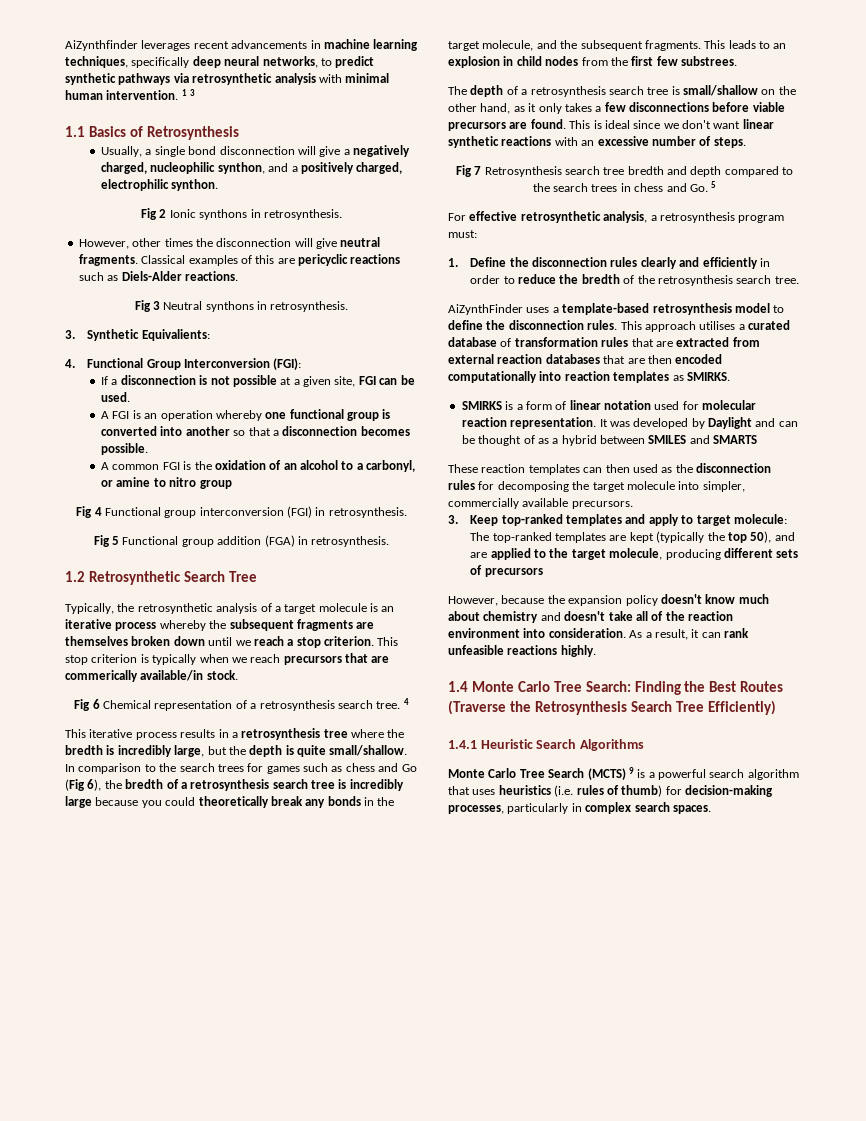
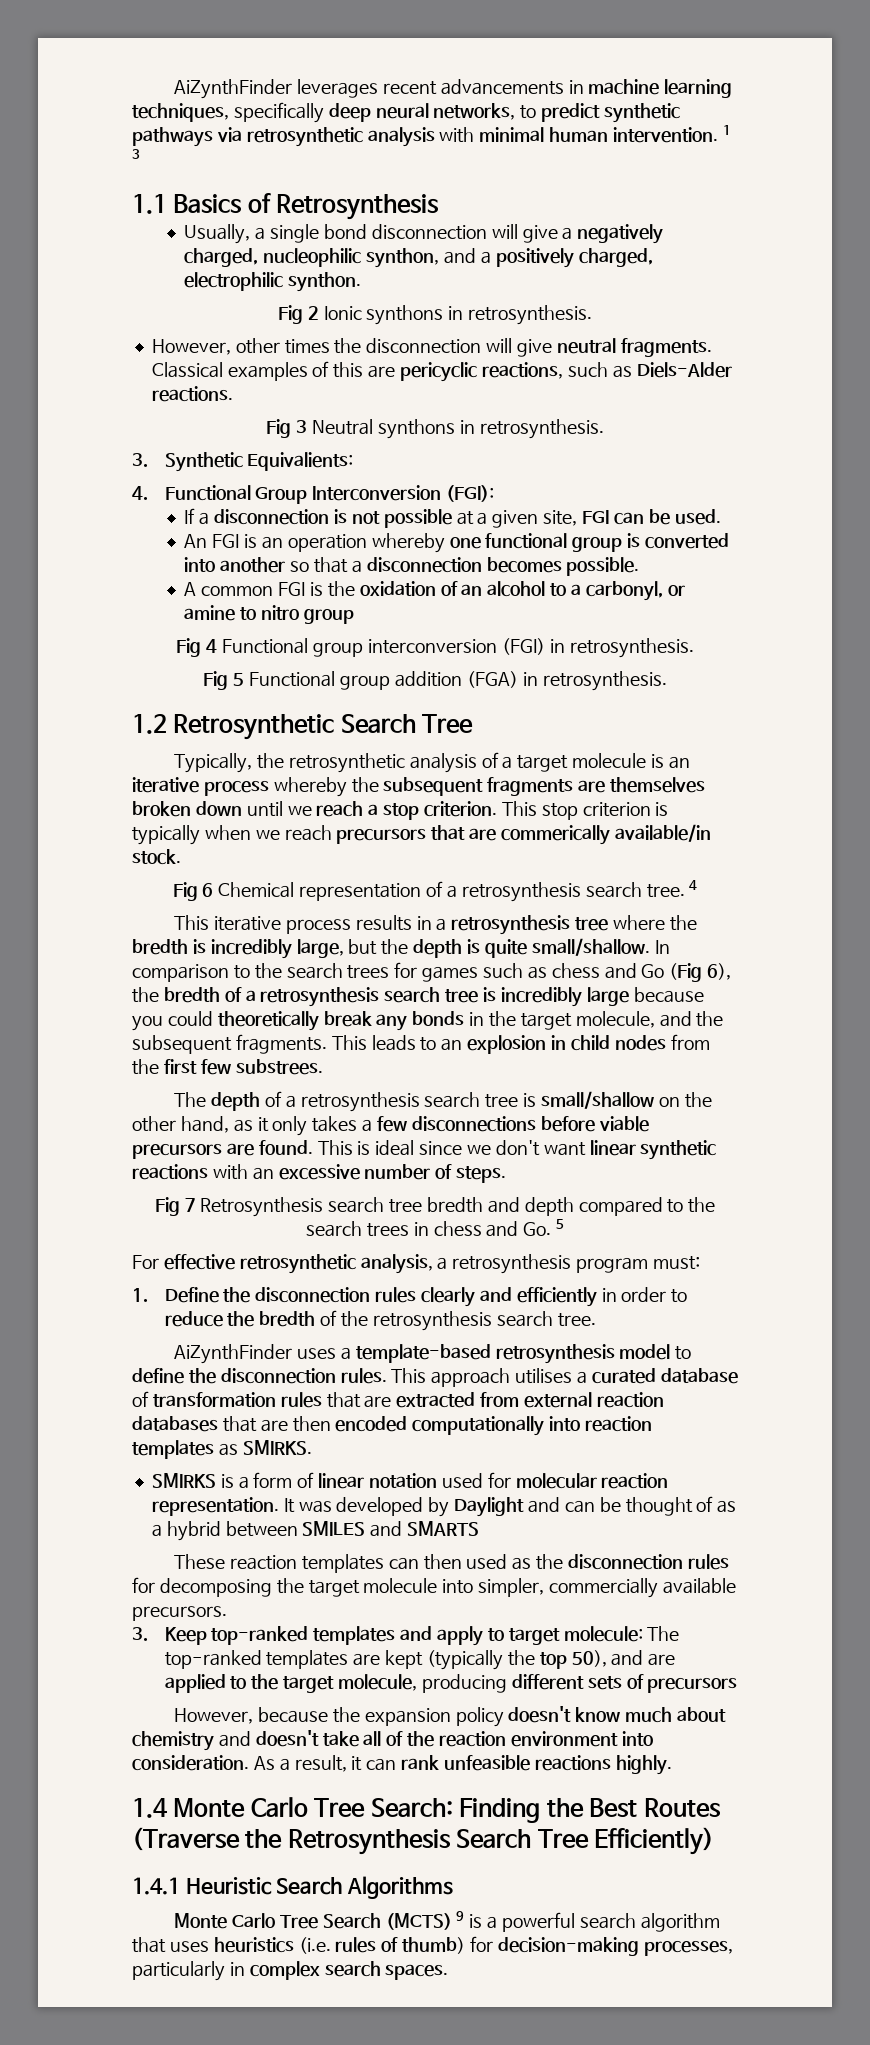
[65,40,138,51] AiZynthfinder -> [174,79,293,99] AiZynthFinder
[350,254,401,264] reactions -> [481,362,563,379] reactions,
[101,411,110,419] A -> [184,534,208,548] An

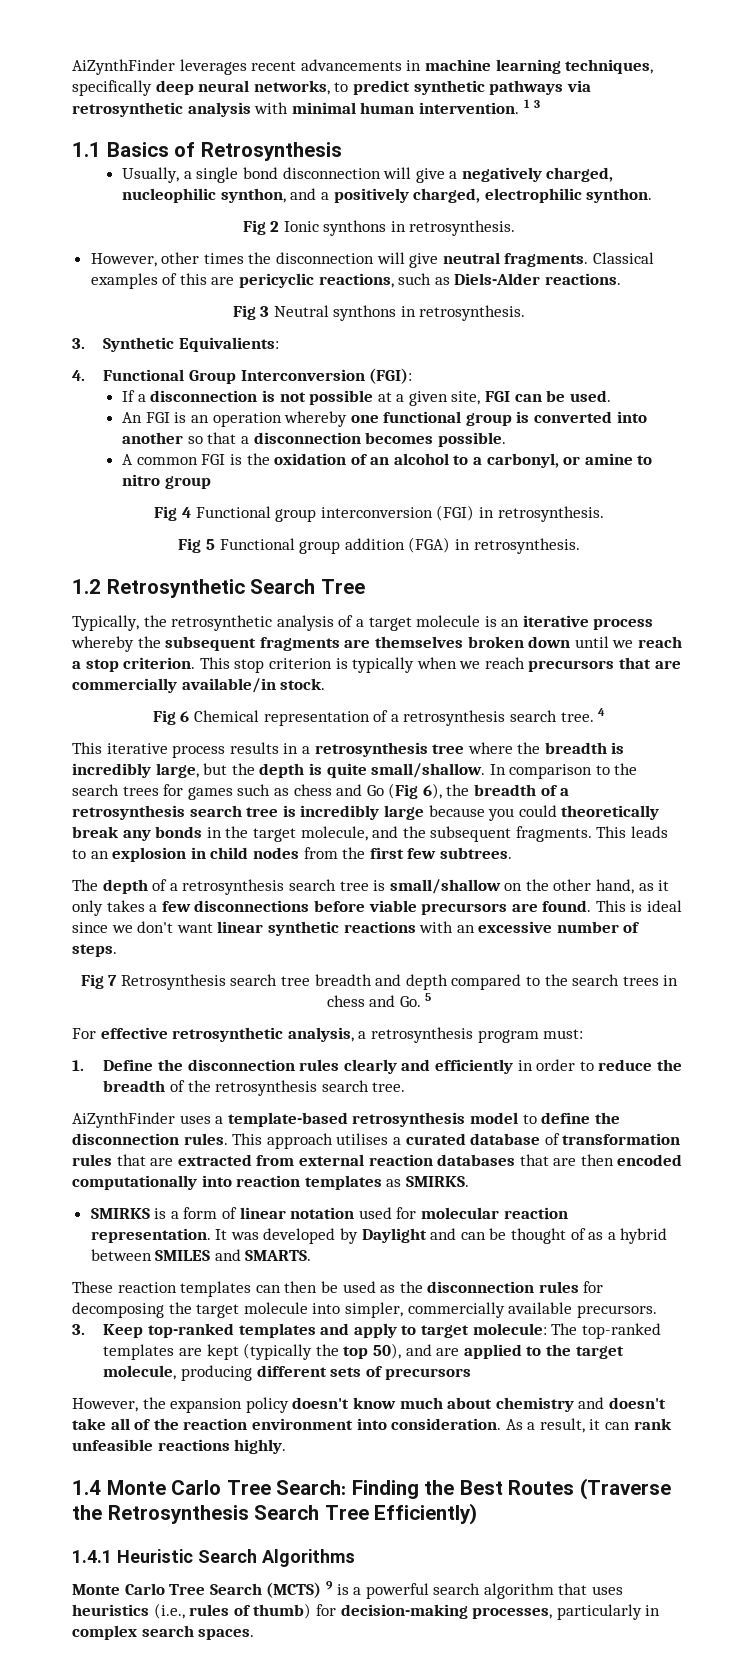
[501,825,611,845] commerically -> [72,678,177,693] commercially
[132,939,188,955] bredth -> [544,742,607,754] breadth
[163,987,220,1003] bredth -> [474,784,537,796] breadth
[235,1059,323,1075] substrees. -> [439,847,512,859] subtrees.
[427,1197,484,1213] bredth -> [314,974,372,986] breadth
[259,1311,316,1327] bredth -> [103,1080,166,1092] breadth
[407,1521,480,1536] SMARTS -> [245,1250,312,1261] SMARTS.
(462, 1562) none -> [320,1281,338,1293] be
[258,1707,329,1723] because -> (138, 1405) none
[298,1937,331,1954] (i.e. -> [153,1603,185,1619] (i.e.,

